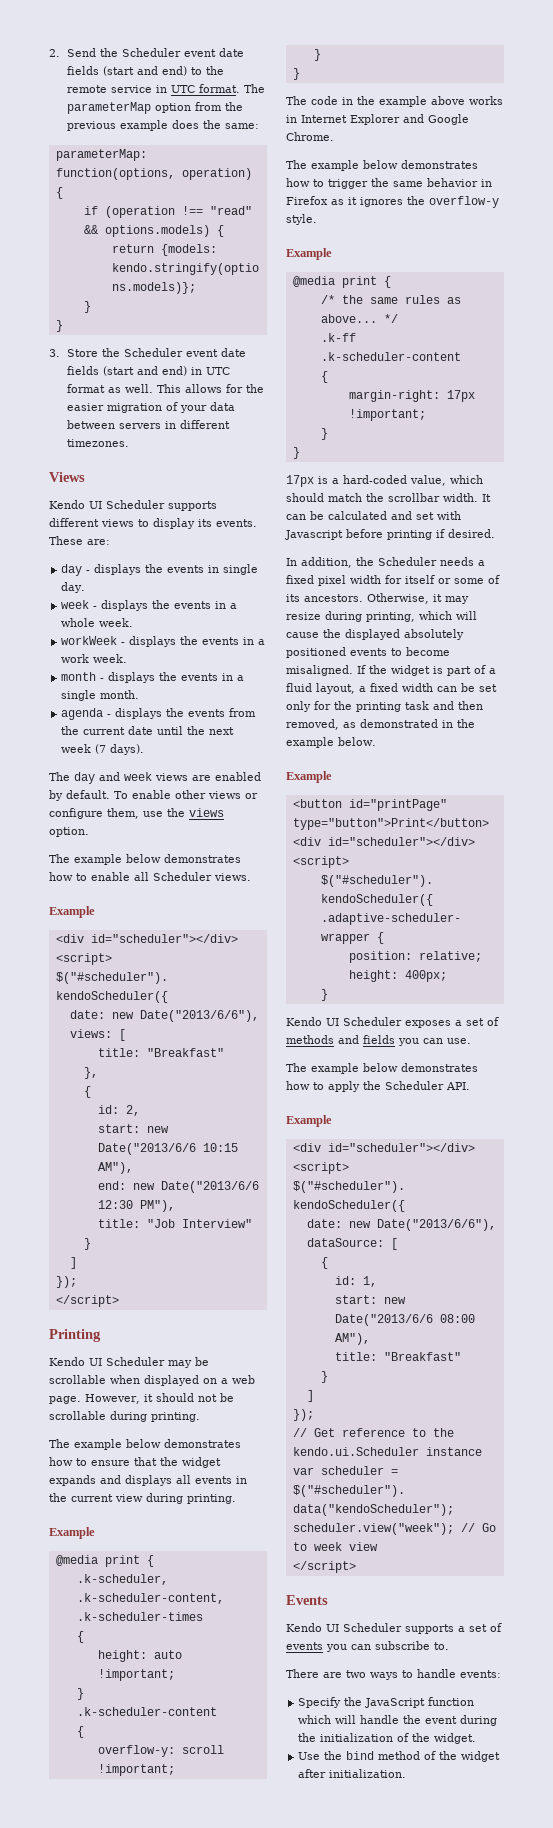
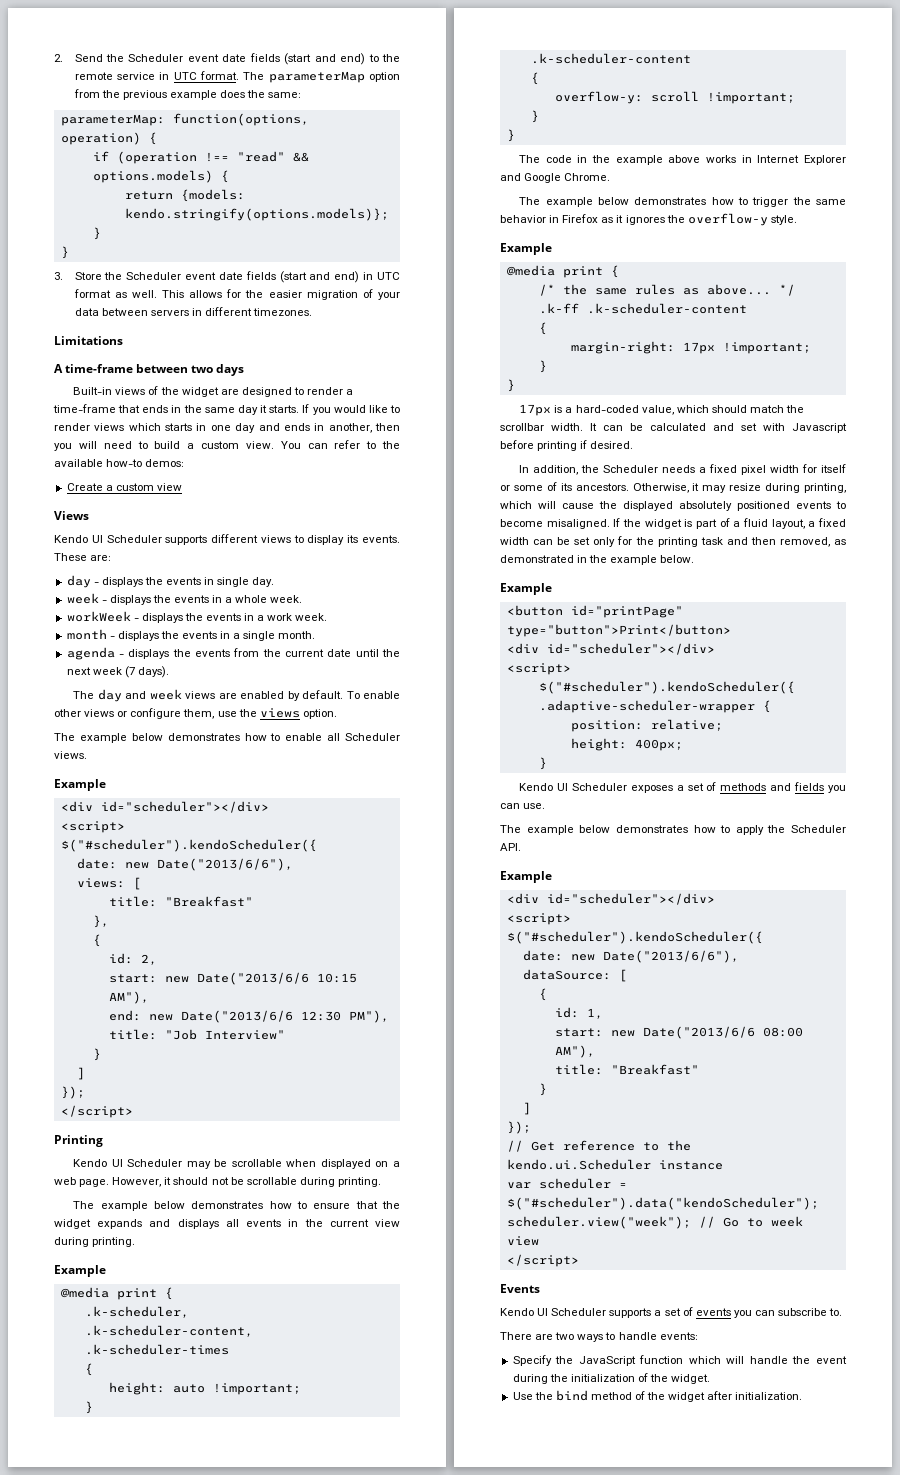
(130, 443) none -> [54,336,123,345] [54,364,245,376] [73,386,354,397] [53,404,400,415] [54,423,401,433] [54,440,400,451] [54,459,185,467] [66,483,182,491] // Limitations // A time-frame between two days // Built-in views of the widget are designed to render a time-frame that ends in the same day it starts. If you would like to render views which starts in one day and ends in another, then you will need to build a custom view. You can refer to the available how-to demos: // Create a custom view

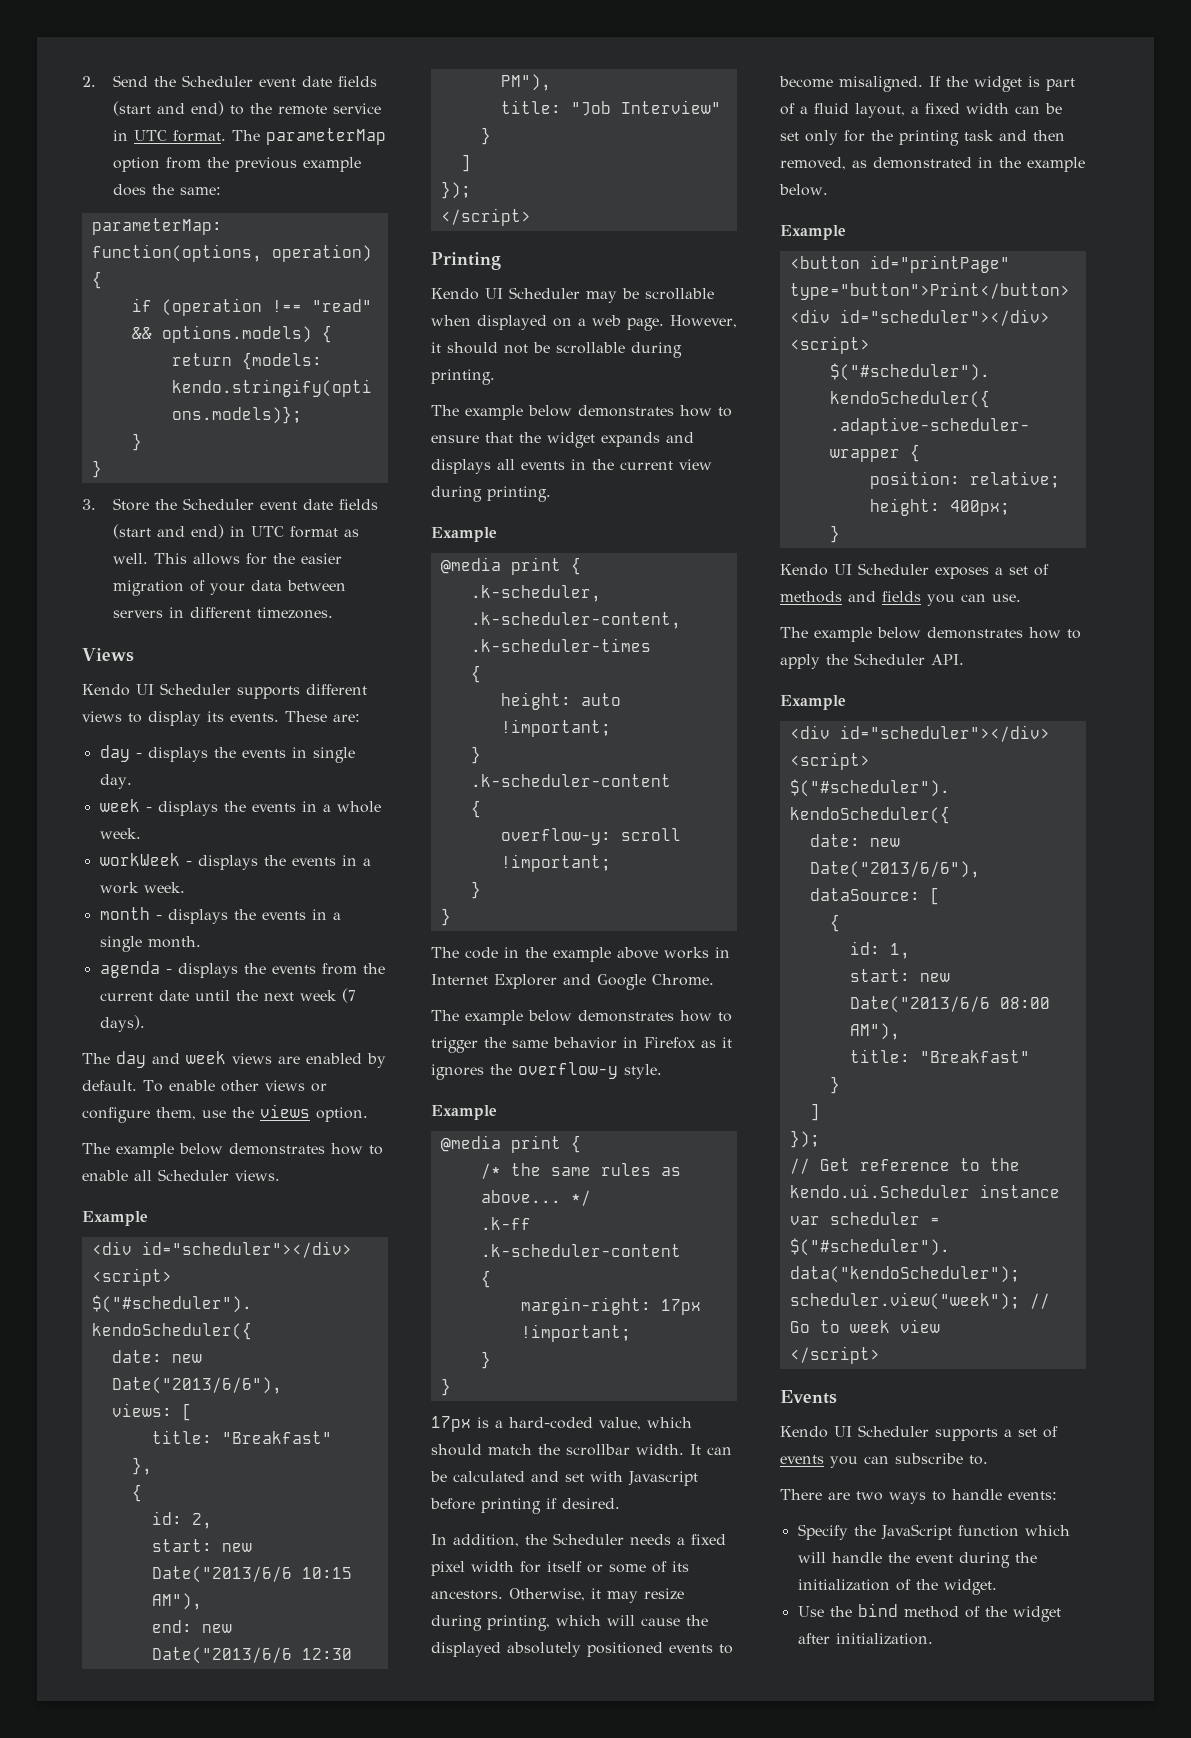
[54,336,123,345] [54,364,245,376] [73,386,354,397] [53,404,400,415] [54,423,401,433] [54,440,400,451] [54,459,185,467] [66,483,182,491] // Limitations // A time-frame between two days // Built-in views of the widget are designed to render a time-frame that ends in the same day it starts. If you would like to render views which starts in one day and ends in another, then you will need to build a custom view. You can refer to the available how-to demos: // Create a custom view -> (333, 613) none

